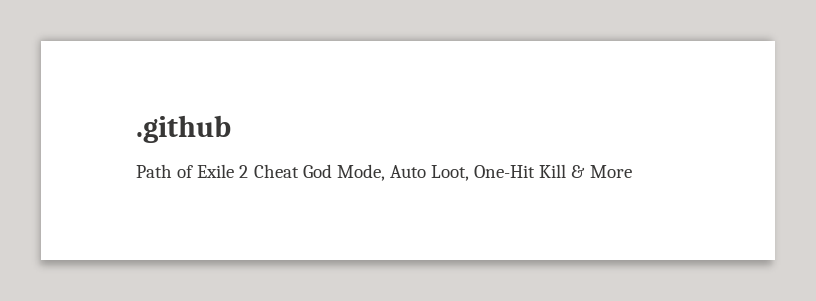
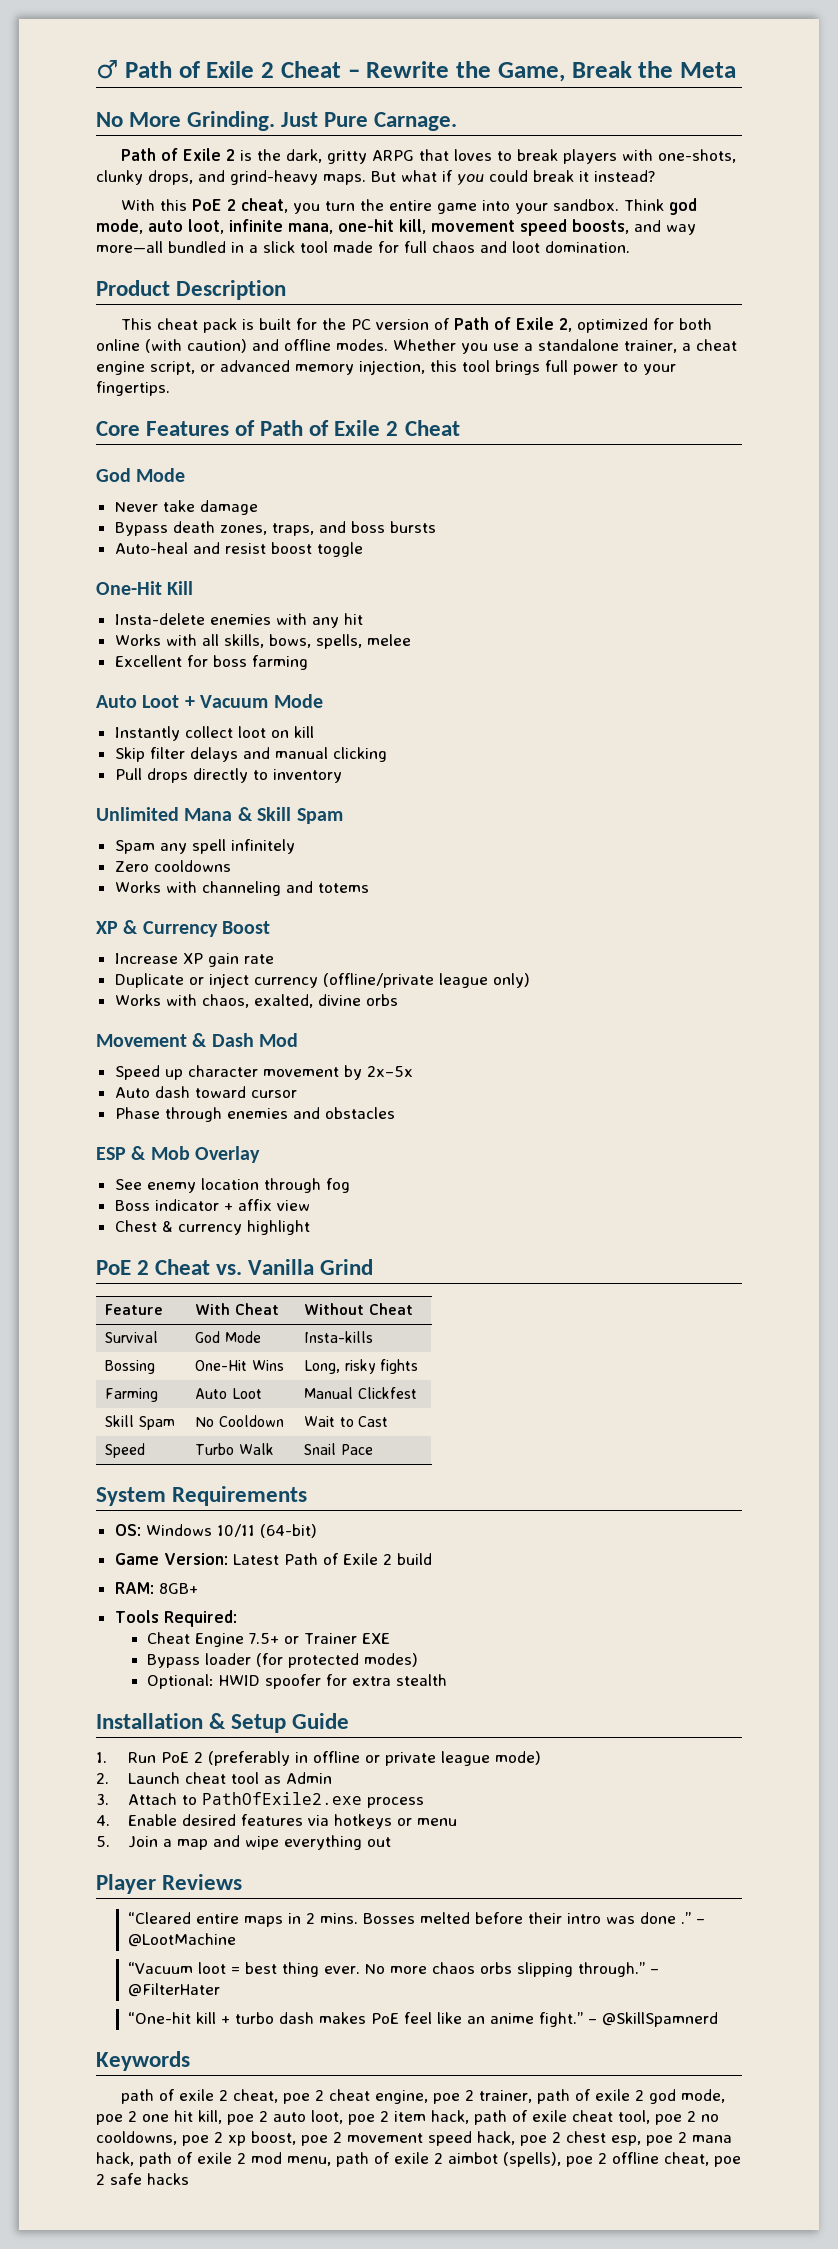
[136,115,231,143] [136,164,632,181] .github // Path of Exile 2 Cheat God Mode, Auto Loot, One-Hit Kill & More -> [96,60,736,82] [96,111,458,131] [120,148,736,164] [96,170,655,185] [120,198,697,215] [96,219,696,236] [96,241,630,253] [96,280,287,300] [120,317,712,333] [96,339,737,354] [96,360,676,375] [96,381,170,396] [96,420,460,436] [96,468,186,482] [114,500,258,515] [114,521,436,536] [114,542,363,557] [96,581,194,595] [114,613,363,628] [114,634,411,649] [114,655,308,670] [96,694,323,708] [114,726,314,741] [114,747,387,762] [114,768,342,783] [96,807,343,824] [114,839,295,854] [114,860,231,872] [114,881,369,896] [96,920,271,937] [114,953,274,967] [114,973,530,988] [114,994,398,1008] [96,1033,299,1047] [114,1065,413,1080] [114,1086,297,1098] [114,1107,395,1122] [96,1146,261,1163] [114,1178,350,1193] [114,1199,310,1211] [114,1220,310,1235] [96,1259,374,1275] [105,1304,164,1315] [195,1303,279,1315] [304,1303,413,1315] [105,1331,159,1343] [195,1331,261,1343] [304,1331,374,1343] [105,1360,156,1374] [195,1360,284,1371] [304,1359,418,1374] [105,1388,159,1402] [195,1388,262,1399] [304,1387,417,1399] [105,1415,175,1430] [195,1415,284,1427] [304,1416,388,1427] [105,1443,146,1458] [195,1443,274,1455] [304,1443,373,1455] [96,1486,308,1506] [114,1524,317,1538] [114,1553,432,1565] [114,1582,198,1594] [114,1610,237,1627] [147,1632,391,1647] [147,1653,419,1668] [147,1674,448,1689] [96,1713,350,1733] [96,1751,542,1766] [96,1772,333,1784] [96,1792,425,1808] [96,1814,458,1829] [96,1835,392,1850] [96,1874,243,1894] [128,1912,706,1927] [128,1933,237,1947] [128,1962,660,1977] [128,1983,221,1997] [128,2012,719,2027] [96,2051,190,2071] [120,2089,725,2104] [96,2110,719,2125] [96,2131,732,2146] [96,2152,741,2167] [96,2173,189,2185] ♂ Path of Exile 2 Cheat – Rewrite the Game, Break the Meta // No More Grinding. Just Pure Carnage. // Path of Exile 2 is the dark, gritty ARPG that loves to break players with one-shots, clunky drops, and grind-heavy maps. But what if you could break it instead? // With this PoE 2 cheat, you turn the entire game into your sandbox. Think god mode, auto loot, infinite mana, one-hit kill, movement speed boosts, and way more—all bundled in a slick tool made for full chaos and loot domination. // Product Description // This cheat pack is built for the PC version of Path of Exile 2, optimized for both online (with caution) and offline modes. Whether you use a standalone trainer, a cheat engine script, or advanced memory injection, this tool brings full power to your fingertips. // Core Features of Path of Exile 2 Cheat // God Mode // Never take damage // Bypass death zones, traps, and boss bursts // Auto-heal and resist boost toggle // One-Hit Kill // Insta-delete enemies with any hit // Works with all skills, bows, spells, melee // Excellent for boss farming // Auto Loot + Vacuum Mode // Instantly collect loot on kill // Skip filter delays and manual clicking // Pull drops directly to inventory // Unlimited Mana & Skill Spam // Spam any spell infinitely // Zero cooldowns // Works with channeling and totems // XP & Currency Boost // Increase XP gain rate // Duplicate or inject currency (offline/private league only) // Works with chaos, exalted, divine orbs // Movement & Dash Mod // Speed up character movement by 2x–5x // Auto dash toward cursor // Phase through enemies and obstacles // ESP & Mob Overlay // See enemy location through fog // Boss indicator + affix view // Chest & currency highlight // PoE 2 Cheat vs. Vanilla Grind // Feature | With Cheat | Without Cheat // Survival | God Mode | Insta-kills // Bossing | One-Hit Wins | Long, risky fights // Farming | Auto Loot | Manual Clickfest // Skill Spam | No Cooldown | Wait to Cast // Speed | Turbo Walk | Snail Pace // System Requirements // OS: Windows 10/11 (64-bit) // Game Version: Latest Path of Exile 2 build // RAM: 8GB+ // Tools Required: // Cheat Engine 7.5+ or Trainer EXE // Bypass loader (for protected modes) // Optional: HWID spoofer for extra stealth // Installation & Setup Guide // 1. Run PoE 2 (preferably in offline or private league mode) // 2. Launch cheat tool as Admin // 3. Attach to PathOfExile2.exe process // 4. Enable desired features via hotkeys or menu // 5. Join a map and wipe everything out // Player Reviews // “Cleared entire maps in 2 mins. Bosses melted before their intro was done .” – @LootMachine // “Vacuum loot = best thing ever. No more chaos orbs slipping through.” – @FilterHater // “One-hit kill + turbo dash makes PoE feel like an anime fight.” – @SkillSpamnerd // Keywords // path of exile 2 cheat, poe 2 cheat engine, poe 2 trainer, path of exile 2 god mode, poe 2 one hit kill, poe 2 auto loot, poe 2 item hack, path of exile cheat tool, poe 2 no cooldowns, poe 2 xp boost, poe 2 movement speed hack, poe 2 chest esp, poe 2 mana hack, path of exile 2 mod menu, path of exile 2 aimbot (spells), poe 2 offline cheat, poe 2 safe hacks

